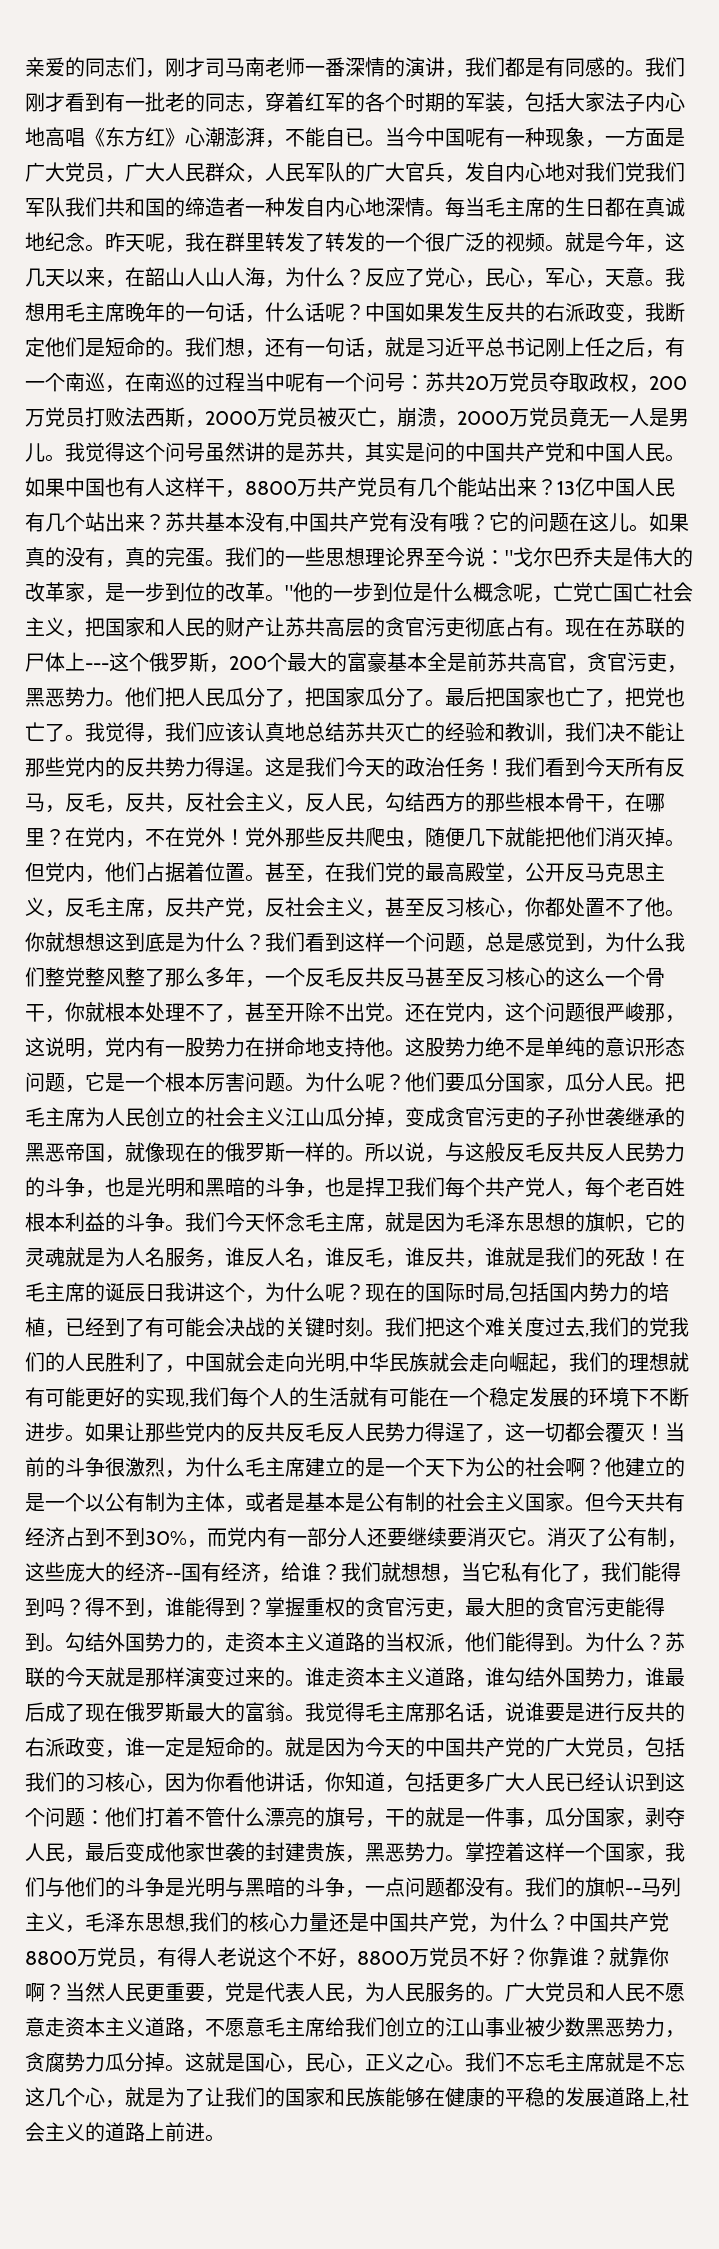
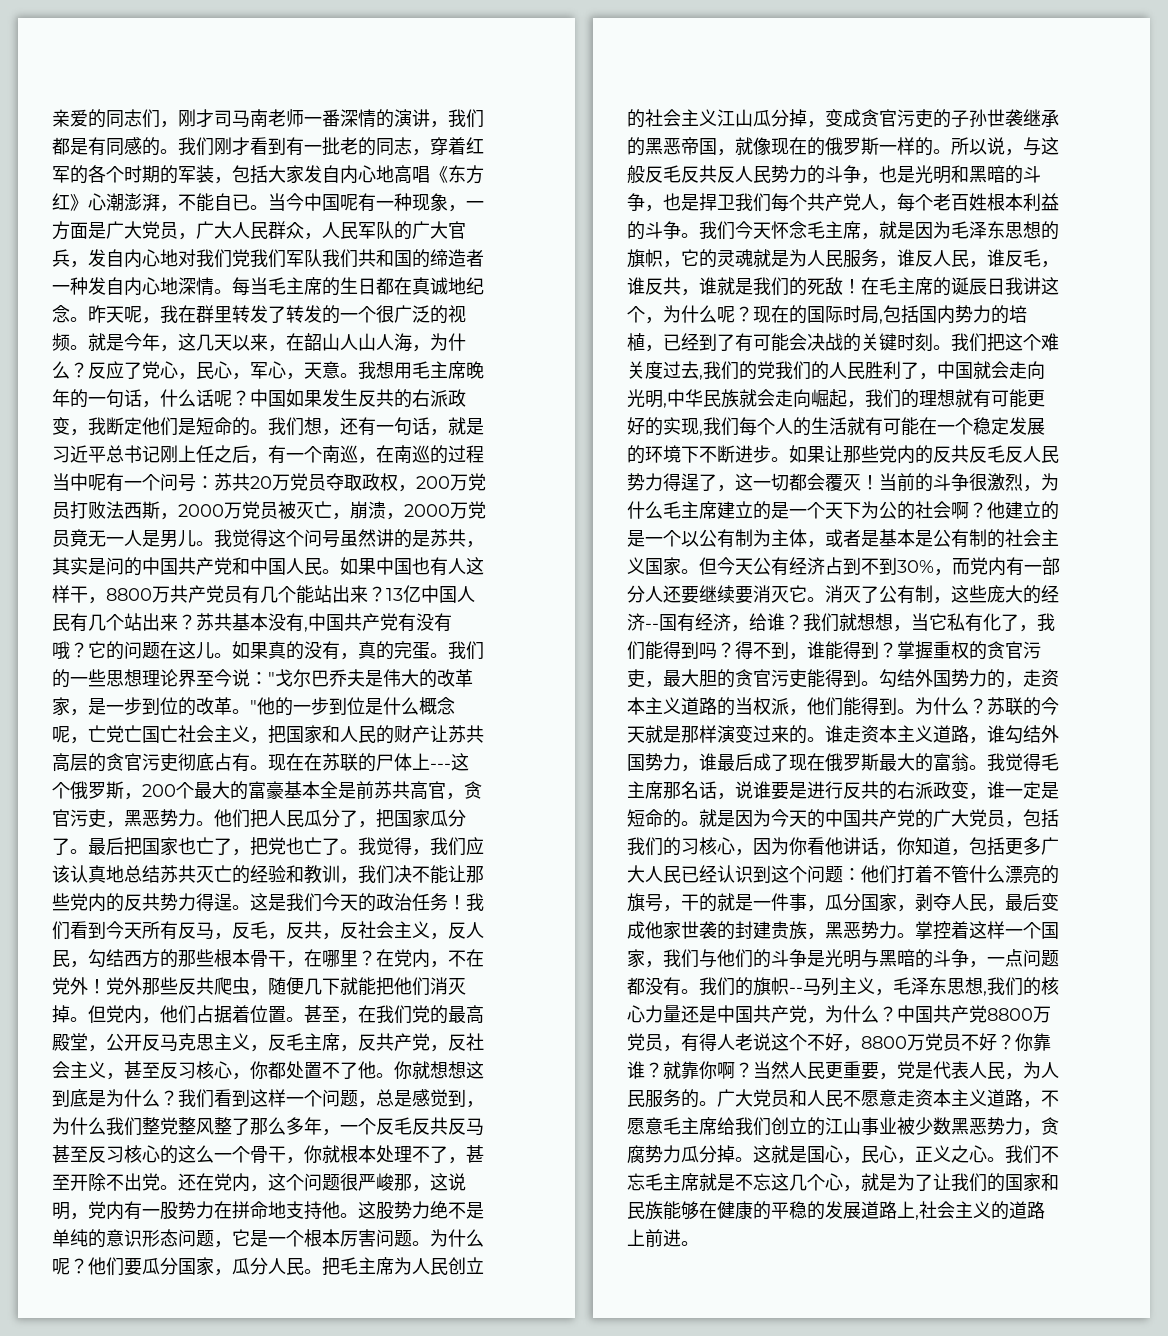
[605,92,645,112] 法子 -> [304,165,340,183] 发自
[145,1247,165,1267] 名 -> [825,250,843,268] 民
[285,1247,305,1267] 名 -> [951,250,969,268] 民
[645,1492,665,1512] 共 -> [753,557,771,575] 公

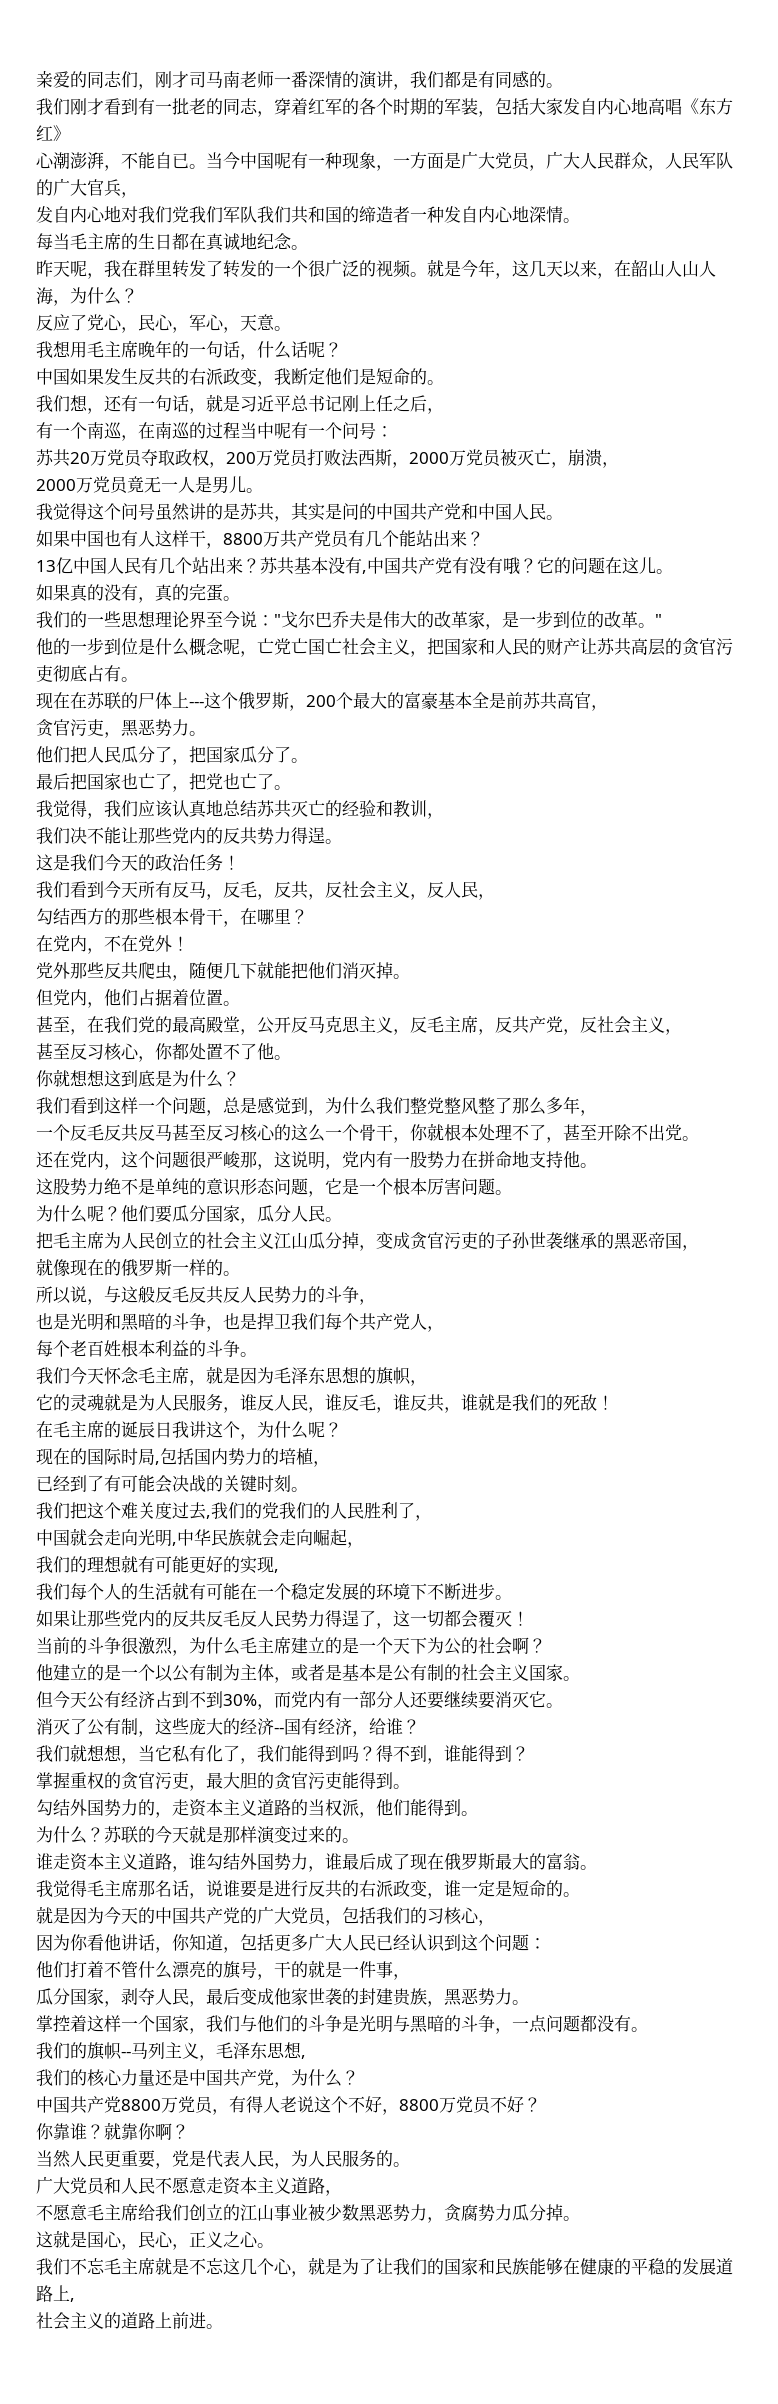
(178, 151) none -> (563, 85) //
(88, 202) none -> (70, 133) //
(88, 264) none -> (138, 195) //
(232, 291) none -> (580, 220) //
(88, 319) none -> (308, 247) //
(88, 370) none -> (138, 295) //
(358, 375) none -> (291, 328) //
(250, 398) none -> (342, 349) //
(268, 431) none -> (444, 382) //
(268, 460) none -> (444, 411) //
(214, 482) none -> (393, 431) //
(404, 516) none -> (619, 465) //
(214, 543) none -> (263, 490) //
(340, 571) none -> (563, 517) //
(386, 594) none -> (484, 538) //
(232, 655) none -> (673, 571) //
(448, 655) none -> (240, 598) //
(257, 706) none -> (662, 620) //
(268, 767) none -> (138, 679) //
(464, 796) none -> (608, 708) //
(214, 823) none -> (206, 733) //
(88, 851) none -> (308, 760) //
(358, 851) none -> (291, 787) //
(358, 880) none -> (444, 816) //
(250, 907) none -> (342, 841) //
(466, 902) none -> (240, 862) //
(88, 964) none -> (495, 897) //
(376, 958) none -> (308, 916) //
(106, 986) none -> (189, 943) //
(88, 1019) none -> (410, 976) //
(304, 1019) none -> (240, 1003) //
(124, 1076) none -> (682, 1032) //
(394, 1075) none -> (291, 1057) //
(178, 1098) none -> (240, 1078) //
(340, 1132) none -> (597, 1113) //
(178, 1187) none -> (699, 1138) //
(358, 1215) none -> (597, 1165) //
(430, 1243) none -> (512, 1192) //
(322, 1271) none -> (342, 1219) //
(735, 152) none -> (699, 1248) //
(951, 151) none -> (240, 1273) //
(879, 180) none -> (376, 1302) //
(897, 208) none -> (444, 1329) //
(699, 235) none -> (257, 1354) //
(681, 264) none -> (427, 1383) //
(861, 286) none -> (614, 1402) //
(753, 314) none -> (342, 1429) //
(663, 348) none -> (330, 1464) //
(951, 347) none -> (308, 1489) //
(937, 376) none -> (432, 1518) //
(865, 404) none -> (364, 1545) //
(703, 433) none -> (279, 1571) //
(789, 459) none -> (512, 1597) //
(879, 482) none -> (529, 1618) //
(987, 510) none -> (546, 1645) //
(699, 571) none -> (580, 1678) //
(825, 599) none -> (563, 1705) //
(803, 622) none -> (420, 1726) //
(897, 650) none -> (529, 1753) //
(879, 683) none -> (410, 1786) //
(915, 711) none -> (478, 1813) //
(825, 739) none -> (359, 1840) //
(987, 767) none -> (597, 1867) //
(699, 823) none -> (580, 1894) //
(753, 852) none -> (495, 1923) //
(861, 874) none -> (546, 1943) //
(825, 908) none -> (410, 1977) //
(915, 935) none -> (529, 2002) //
(699, 991) none -> (648, 2029) //
(987, 993) none -> (306, 2057) //
(897, 1014) none -> (359, 2077) //
(1015, 1042) none -> (541, 2104) //
(753, 1070) none -> (189, 2131) //
(717, 1103) none -> (410, 2164) //
(1041, 1104) none -> (342, 2193) //
(753, 1159) none -> (580, 2218) //
(1005, 1159) none -> (274, 2245) //
(919, 1217) none -> (75, 2300) //

